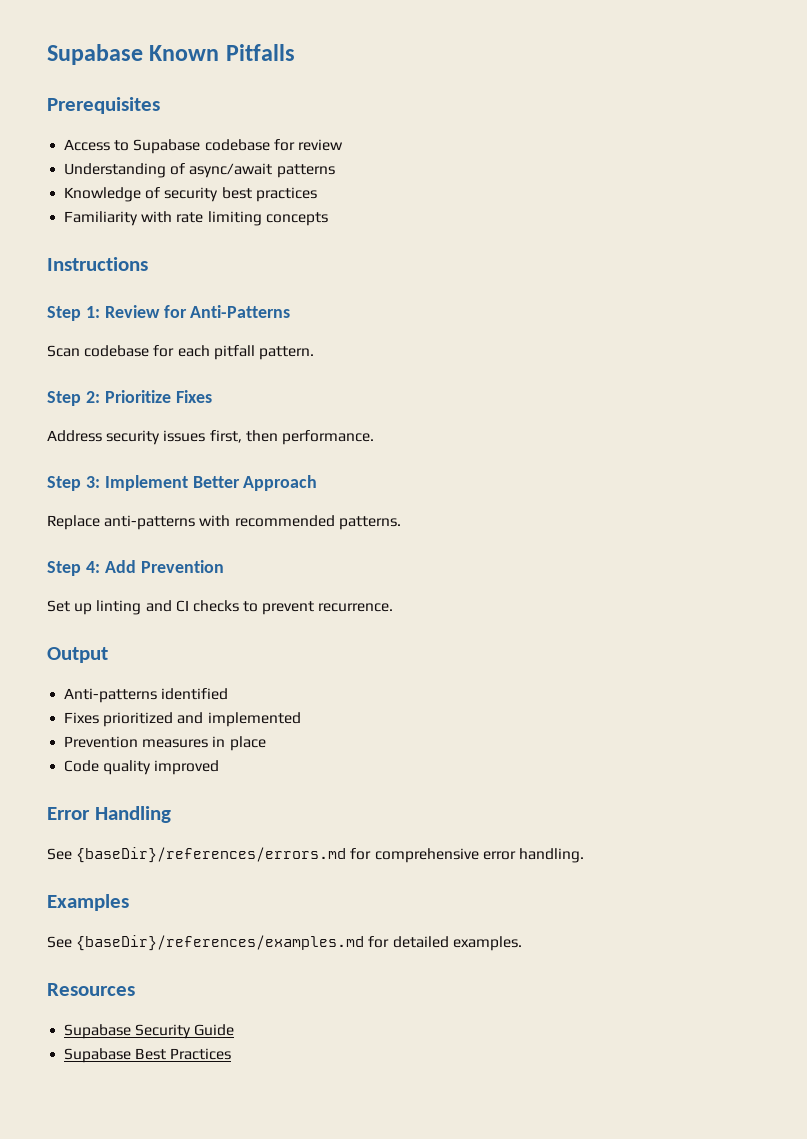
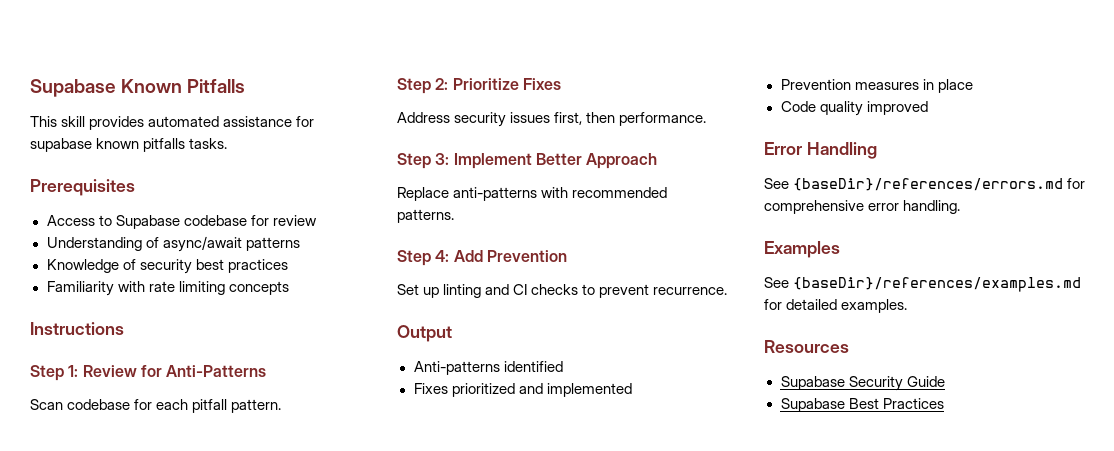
(295, 52) none -> [30,116,315,130] [30,138,228,152] // This skill provides automated assistance for supabase known pitfalls tasks.

